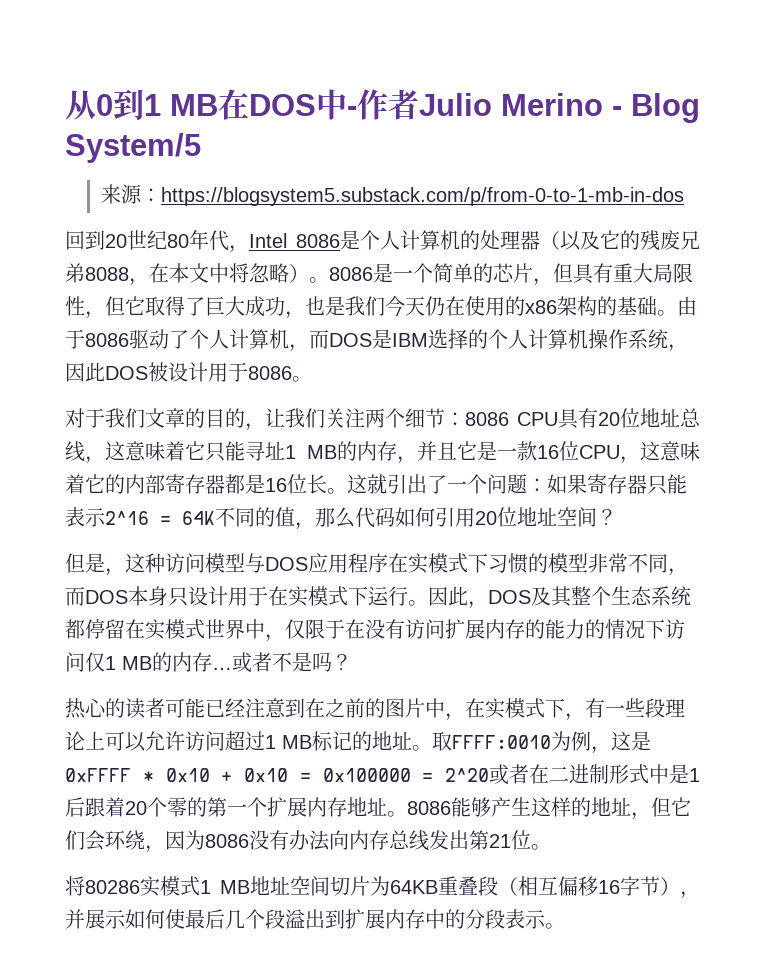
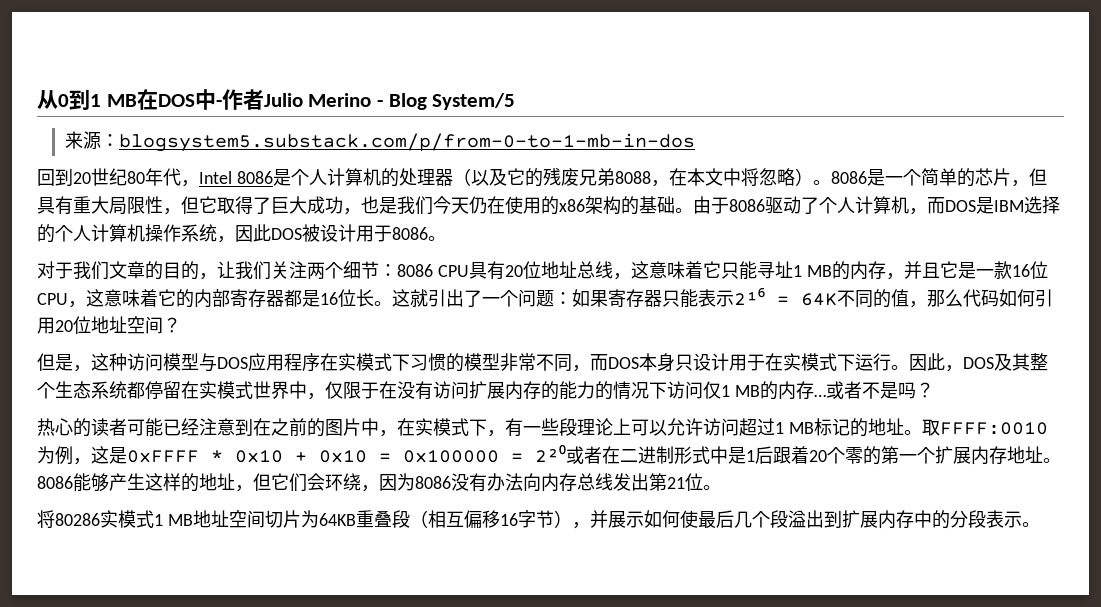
[161,187,685,206] https://blogsystem5.substack.com/p/from-0-to-1-mb-in-dos -> [118,133,695,152] blogsystem5.substack.com/p/from-0-to-1-mb-in-dos
[105,511,149,525] 2^16 -> [734,287,765,305] 2¹⁶
[445,768,489,782] 2^20 -> [535,444,566,462] 2²⁰

